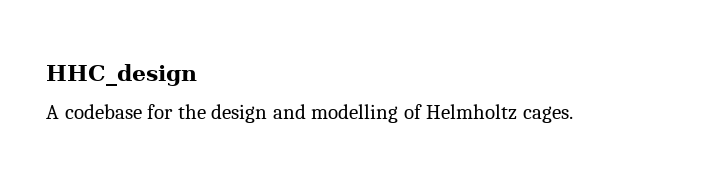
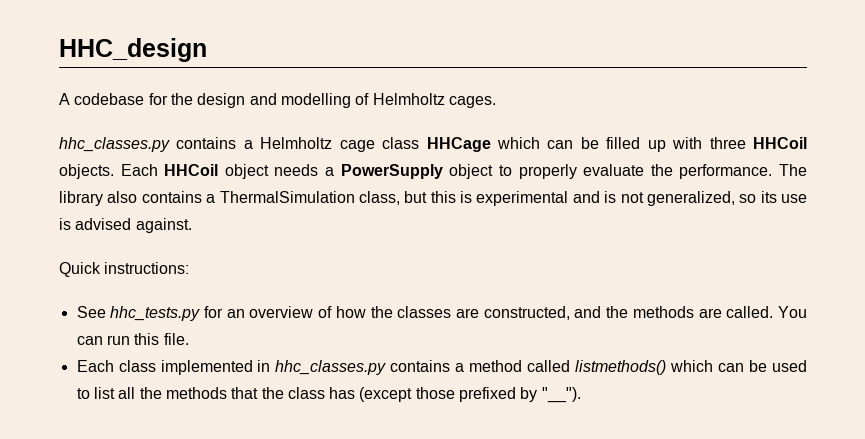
(573, 114) none -> [59,137,808,152] [59,164,808,179] [59,191,807,206] [59,218,192,233] [59,262,190,277] [76,306,807,321] [76,333,189,345] [76,360,807,375] [76,387,581,403] // hhc_classes.py contains a Helmholtz cage class HHCage which can be filled up with three HHCoil objects. Each HHCoil object needs a PowerSupply object to properly evaluate the performance. The library also contains a ThermalSimulation class, but this is experimental and is not generalized, so its use is advised against. // Quick instructions: // See hhc_tests.py for an overview of how the classes are constructed, and the methods are called. You can run this file. // Each class implemented in hhc_classes.py contains a method called listmethods() which can be used to list all the methods that the class has (except those prefixed by "__").

